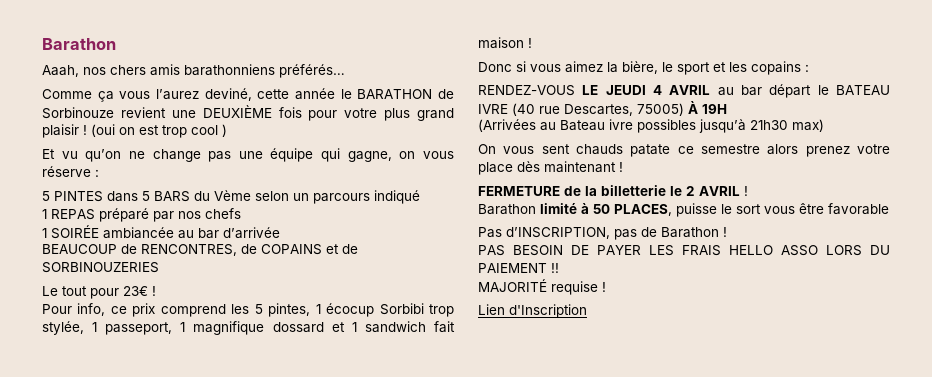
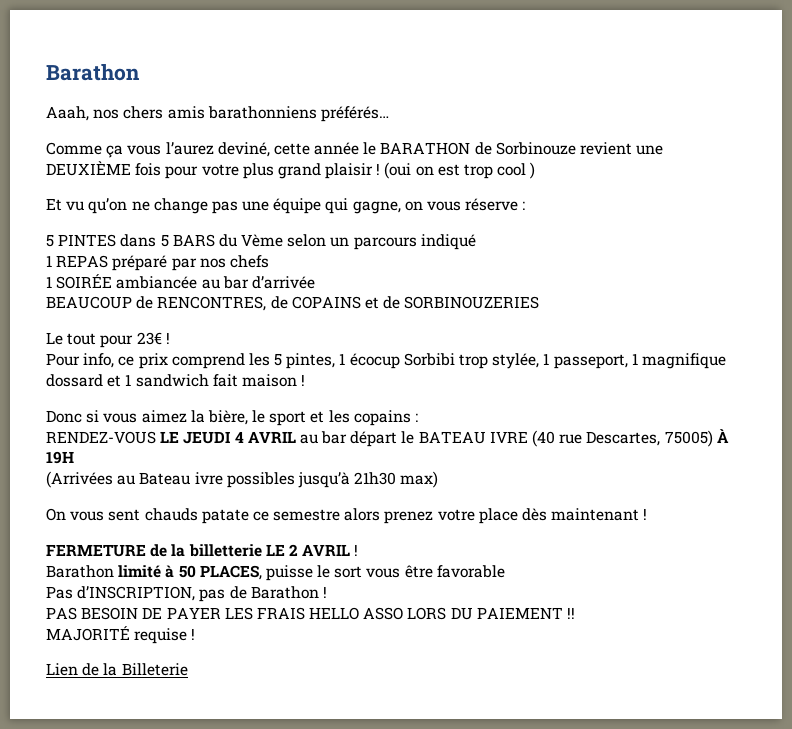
[670,186,682,196] le -> [265,544,285,556] LE
[509,304,587,318] d'Inscription -> [82,663,188,676] de la Billeterie

